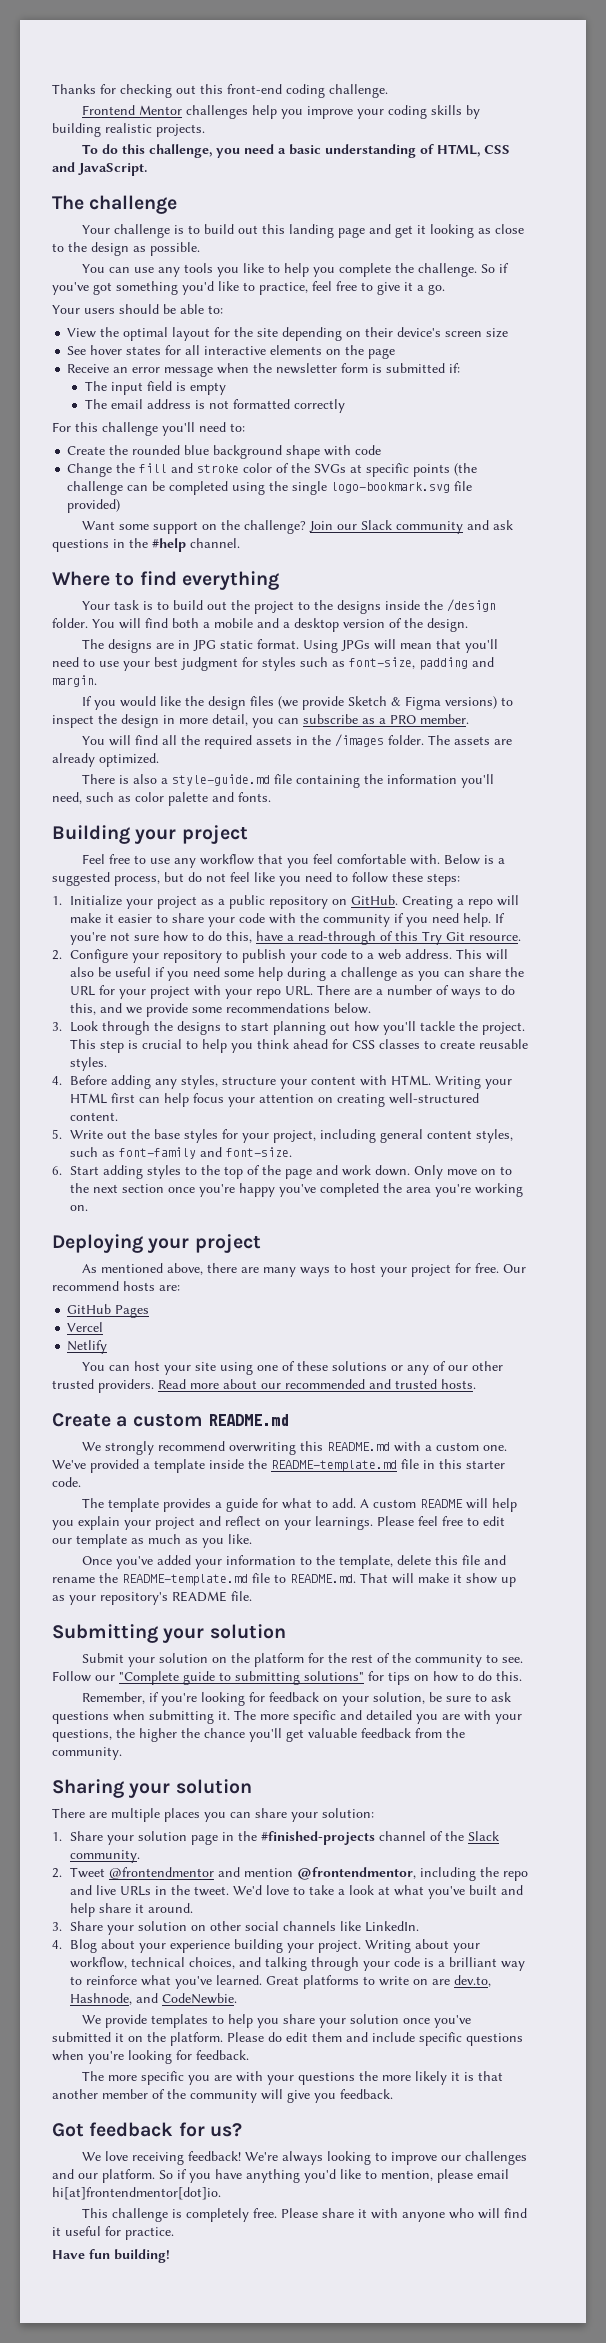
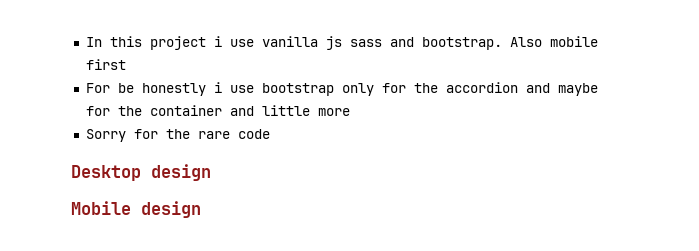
[52,84,388,98] [82,105,481,119] [52,123,205,137] [82,144,511,158] [52,162,147,176] [52,195,178,214] [82,224,525,238] [52,242,200,256] [82,263,510,277] [52,281,445,295] [52,304,223,314] [67,327,509,341] [67,345,396,359] [67,363,461,377] [85,381,227,395] [85,399,346,413] [52,422,245,436] [67,445,382,459] [67,463,478,477] [67,481,473,495] [67,499,121,513] [82,520,514,534] [52,538,240,552] [52,571,279,590] [82,599,497,614] [52,618,468,632] [82,639,499,653] [52,657,494,671] [52,675,97,687] [82,696,514,710] [52,714,469,728] [82,734,513,749] [52,753,159,767] [82,774,495,788] [52,792,271,806] [52,825,248,844] [82,854,506,868] [52,872,460,886] [52,895,519,909] [69,913,505,927] [69,931,521,945] [52,949,508,963] [69,967,524,981] [69,985,515,999] [69,1003,371,1017] [52,1021,525,1035] [69,1039,528,1053] [69,1057,107,1071] [52,1075,512,1089] [69,1093,479,1107] [69,1112,118,1121] [52,1129,513,1143] [69,1147,292,1159] [52,1165,512,1179] [69,1183,523,1197] [69,1205,88,1211] [52,1234,261,1253] [82,1263,527,1277] [52,1281,180,1291] [67,1304,150,1318] [67,1322,104,1332] [67,1340,108,1354] [82,1361,504,1375] [52,1379,476,1393] [52,1413,289,1427] [82,1441,508,1455] [52,1459,505,1473] [52,1477,81,1487] [82,1498,518,1512] [52,1516,505,1530] [52,1534,252,1548] [82,1555,507,1569] [52,1573,516,1587] [52,1591,252,1605] [52,1624,286,1643] [82,1653,524,1667] [52,1671,522,1685] [82,1692,512,1706] [52,1710,522,1724] [52,1728,465,1742] [52,1747,122,1760] [52,1779,252,1798] [52,1808,374,1822] [52,1831,499,1845] [69,1850,140,1863] [52,1867,528,1881] [69,1885,523,1899] [69,1903,193,1917] [52,1921,419,1935] [52,1939,480,1953] [69,1957,525,1971] [69,1975,491,1989] [69,1993,237,2005] [82,2014,472,2028] [52,2032,523,2046] [52,2050,249,2064] [82,2071,504,2085] [52,2089,393,2103] [52,2122,242,2137] [82,2151,528,2165] [52,2169,509,2183] [52,2187,221,2200] [82,2208,528,2222] [52,2226,174,2240] [52,2249,170,2263] Thanks for checking out this front-end coding challenge. // Frontend Mentor challenges help you improve your coding skills by building realistic projects. // To do this challenge, you need a basic understanding of HTML, CSS and JavaScript. // The challenge // Your challenge is to build out this landing page and get it looking as close to the design as possible. // You can use any tools you like to help you complete the challenge. So if you've got something you'd like to practice, feel free to give it a go. // Your users should be able to: // View the optimal layout for the site depending on their device's screen size // See hover states for all interactive elements on the page // Receive an error message when the newsletter form is submitted if: // The input field is empty // The email address is not formatted correctly // For this challenge you'll need to: // Create the rounded blue background shape with code // Change the fill and stroke color of the SVGs at specific points (the challenge can be completed using the single logo-bookmark.svg file provided) // Want some support on the challenge? Join our Slack community and ask questions in the #help channel. // Where to find everything // Your task is to build out the project to the designs inside the /design folder. You will find both a mobile and a desktop version of the design. // The designs are in JPG static format. Using JPGs will mean that you'll need to use your best judgment for styles such as font-size, padding and margin. // If you would like the design files (we provide Sketch & Figma versions) to inspect the design in more detail, you can subscribe as a PRO member. // You will find all the required assets in the /images folder. The assets are already optimized. // There is also a style-guide.md file containing the information you'll need, such as color palette and fonts. // Building your project // Feel free to use any workflow that you feel comfortable with. Below is a suggested process, but do not feel like you need to follow these steps: // 1. Initialize your project as a public repository on GitHub. Creating a repo will make it easier to share your code with the community if you need help. If you're not sure how to do this, have a read-through of this Try Git resource. // 2. Configure your repository to publish your code to a web address. This will also be useful if you need some help during a challenge as you can share the URL for your project with your repo URL. There are a number of ways to do this, and we provide some recommendations below. // 3. Look through the designs to start planning out how you'll tackle the project. This step is crucial to help you think ahead for CSS classes to create reusable styles. // 4. Before adding any styles, structure your content with HTML. Writing your HTML first can help focus your attention on creating well-structured content. // 5. Write out the base styles for your project, including general content styles, such as font-family and font-size. // 6. Start adding styles to the top of the page and work down. Only move on to the next section once you're happy you've completed the area you're working on. // Deploying your project // As mentioned above, there are many ways to host your project for free. Our recommend hosts are: // GitHub Pages // Vercel // Netlify // You can host your site using one of these solutions or any of our other trusted providers. Read more about our recommended and trusted hosts. // Create a custom README.md // We strongly recommend overwriting this README.md with a custom one. We've provided a template inside the README-template.md file in this starter code. // The template provides a guide for what to add. A custom README will help you explain your project and reflect on your learnings. Please feel free to edit our template as much as you like. // Once you've added your information to the template, delete this file and rename the README-template.md file to README.md. That will make it show up as your repository's README file. // Submitting your solution // Submit your solution on the platform for the rest of the community to see. Follow our "Complete guide to submitting solutions" for tips on how to do this. // Remember, if you're looking for feedback on your solution, be sure to ask questions when submitting it. The more specific and detailed you are with your questions, the higher the chance you'll get valuable feedback from the community. // Sharing your solution // There are multiple places you can share your solution: // 1. Share your solution page in the #finished-projects channel of the Slack community. // 2. Tweet @frontendmentor and mention @frontendmentor, including the repo and live URLs in the tweet. We'd love to take a look at what you've built and help share it around. // 3. Share your solution on other social channels like LinkedIn. // 4. Blog about your experience building your project. Writing about your workflow, technical choices, and talking through your code is a brilliant way to reinforce what you've learned. Great platforms to write on are dev.to, Hashnode, and CodeNewbie. // We provide templates to help you share your solution once you've submitted it on the platform. Please do edit them and include specific questions when you're looking for feedback. // The more specific you are with your questions the more likely it is that another member of the community will give you feedback. // Got feedback for us? // We love receiving feedback! We're always looking to improve our challenges and our platform. So if you have anything you'd like to mention, please email hi[at]frontendmentor[dot]io. // This challenge is completely free. Please share it with anyone who will find it useful for practice. // Have fun building! -> [85,36,598,50] [85,59,126,70] [85,82,598,96] [85,105,350,116] [85,129,270,142] [71,164,211,181] [71,201,201,218] In this project i use vanilla js sass and bootstrap. Also mobile first // For be honestly i use bootstrap only for the accordion and maybe for the container and little more // Sorry for the rare code // Desktop design // Mobile design

